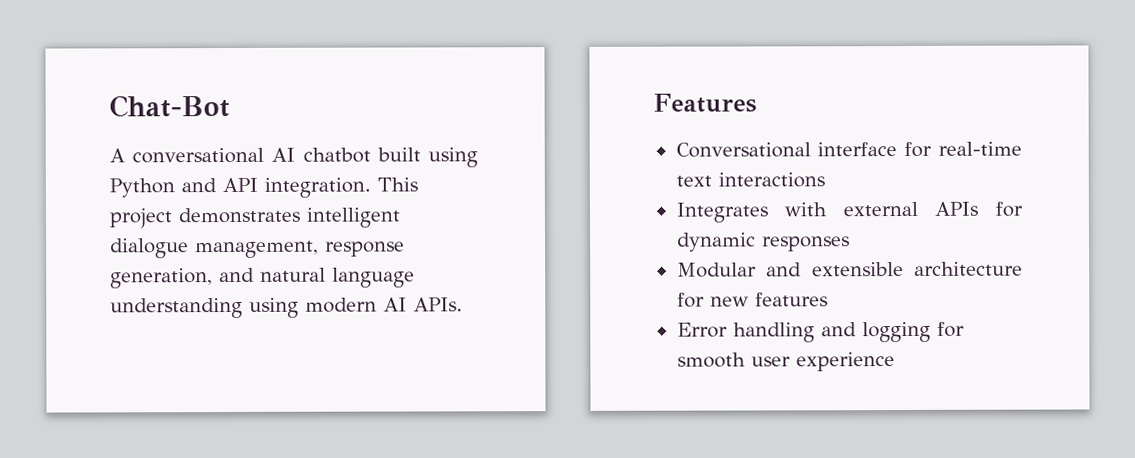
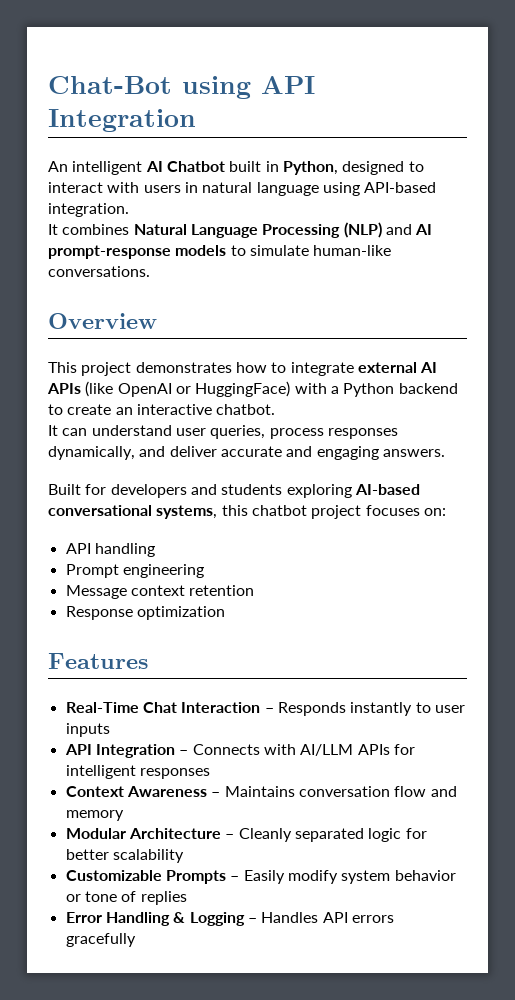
[109,147,478,168] [109,177,418,198] [109,207,400,229] [110,238,405,259] [110,267,415,289] [110,297,463,319] [653,93,757,113] [675,141,1022,158] [675,172,825,188] [675,201,918,223] // A conversational AI chatbot built using Python and API integration. This project demonstrates intelligent dialogue management, response generation, and natural language understanding using modern AI APIs. // Features // Conversational interface for real-time text interactions // Integrates with external -> [182,76,315,99] [48,109,196,132] [48,161,424,175] [48,182,437,196] [48,203,129,217] [48,222,433,238] [48,245,392,259] [48,266,150,277] [48,313,157,329] [48,362,438,376] [47,381,458,397] [48,404,276,415] [48,425,398,439] [48,446,445,460] [48,484,420,498] [48,505,446,519] [65,543,155,557] [65,564,204,578] [65,585,255,599] [65,606,225,620] [48,653,148,669] [65,702,465,716] [65,723,110,737] [64,744,354,758] using API Integration // An intelligent AI Chatbot built in Python, designed to interact with users in natural language using API-based integration. // It combines Natural Language Processing (NLP) and AI prompt-response models to simulate human-like conversations. // Overview // This project demonstrates how to integrate external AI APIs (like OpenAI or HuggingFace) with a Python backend to create an interactive chatbot. // It can understand user queries, process responses dynamically, and deliver accurate and engaging answers. // Built for developers and students exploring AI-based conversational systems, this chatbot project focuses on: // API handling // Prompt engineering // Message context retention // Response optimization // Features // Real-Time Chat Interaction – Responds instantly to user inputs // API Integration – Connects with AI/LLM
[676,232,756,252] dynamic -> [65,765,136,779] intelligent
[676,261,1023,278] [676,292,828,308] [676,321,965,343] [676,352,895,372] Modular and extensible architecture for new features // Error handling and logging for smooth user experience -> [65,786,457,797] [65,810,124,821] [65,828,427,842] [65,849,184,863] [65,870,456,884] [65,891,187,905] [65,912,394,926] [65,933,136,947] Context Awareness – Maintains conversation flow and memory // Modular Architecture – Cleanly separated logic for better scalability // Customizable Prompts – Easily modify system behavior or tone of replies // Error Handling & Logging – Handles API errors gracefully

